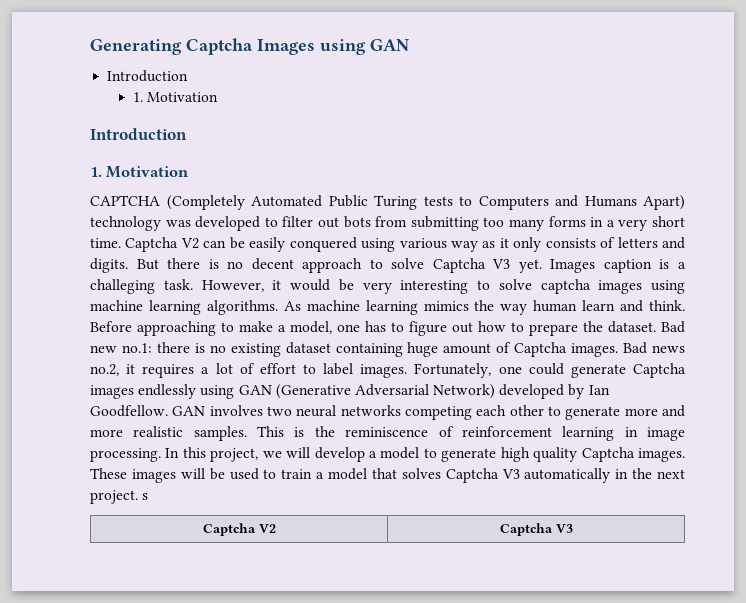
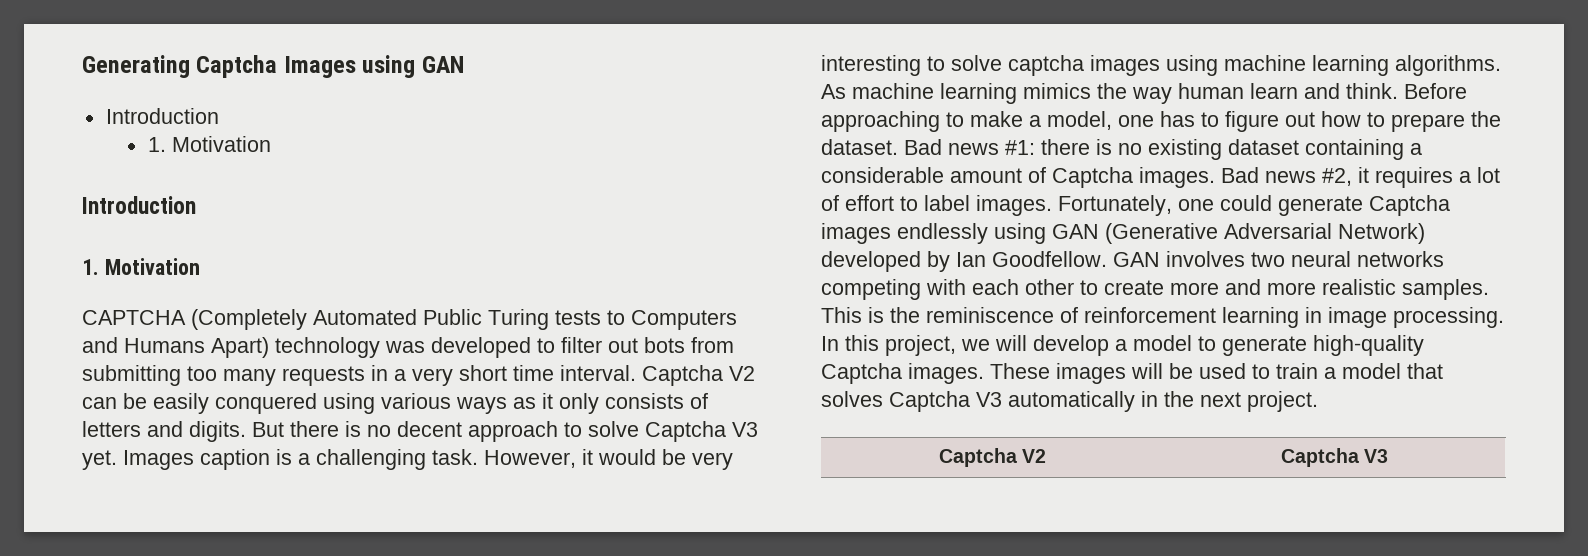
[548,216,586,227] forms -> [282,366,365,386] requests
[90,238,121,248] time. -> [513,365,636,381] time interval.
[450,241,478,252] way -> [456,397,507,414] ways
[90,279,155,294] challeging -> [316,449,426,470] challenging
[90,343,152,353] new no.1: -> [948,140,1035,155] news #1:
[407,342,439,357] huge -> [1410,143,1422,155] [821,167,944,183] a considerable
[90,364,119,376] no.2, -> [1322,168,1352,186] #2,
(472, 413) none -> [926,279,966,295] with
[565,406,621,420] generate -> [1104,280,1164,295] create
[500,447,578,462] high quality -> [1313,335,1424,356] high-quality
[142,493,149,500] s -> (1318, 401) none

